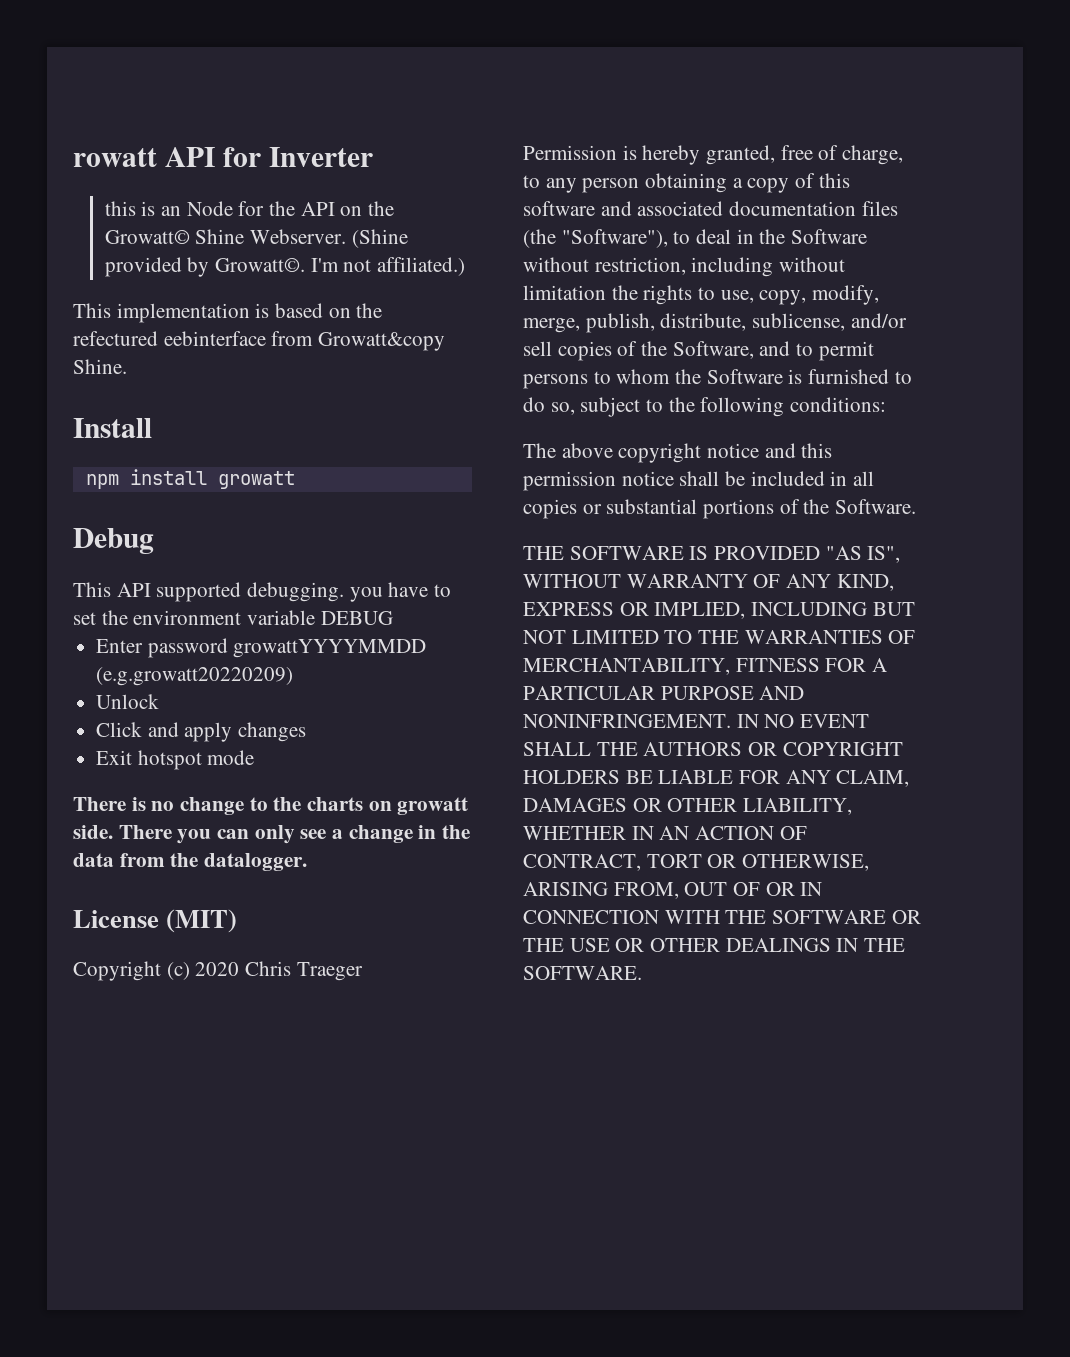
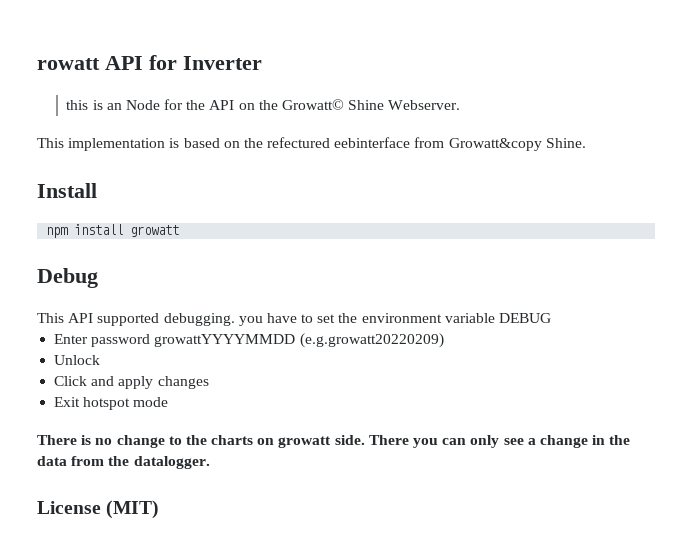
[351,229,408,248] [104,257,466,277] (Shine provided by Growatt©. I'm not affiliated.) -> (461, 105) none
[73,961,363,981] [523,145,904,165] [523,173,850,193] [523,201,898,216] [523,229,868,248] [523,257,846,277] [523,285,880,305] [523,313,907,333] [523,341,874,361] [523,369,912,389] [523,397,887,417] [523,443,833,463] [523,471,875,491] [523,499,917,519] [523,546,901,563] [523,574,894,591] [523,602,915,619] [523,630,916,644] [523,658,888,675] [523,686,805,700] [523,714,870,728] [523,742,903,756] [523,770,910,787] [523,798,853,815] [523,826,807,840] [523,854,870,871] [523,882,823,899] [523,910,921,924] [523,938,906,952] [523,966,642,980] // Copyright (c) 2020 Chris Traeger // Permission is hereby granted, free of charge, to any person obtaining a copy of this software and associated documentation files (the "Software"), to deal in the Software without restriction, including without limitation the rights to use, copy, modify, merge, publish, distribute, sublicense, and/or sell copies of the Software, and to permit persons to whom the Software is furnished to do so, subject to the following conditions: // The above copyright notice and this permission notice shall be included in all copies or substantial portions of the Software. // THE SOFTWARE IS PROVIDED "AS IS", WITHOUT WARRANTY OF ANY KIND, EXPRESS OR IMPLIED, INCLUDING BUT NOT LIMITED TO THE WARRANTIES OF MERCHANTABILITY, FITNESS FOR A PARTICULAR PURPOSE AND NONINFRINGEMENT. IN NO EVENT SHALL THE AUTHORS OR COPYRIGHT HOLDERS BE LIABLE FOR ANY CLAIM, DAMAGES OR OTHER LIABILITY, WHETHER IN AN ACTION OF CONTRACT, TORT OR OTHERWISE, ARISING FROM, OUT OF OR IN CONNECTION WITH THE SOFTWARE OR THE USE OR OTHER DEALINGS IN THE SOFTWARE. -> (160, 509) none

